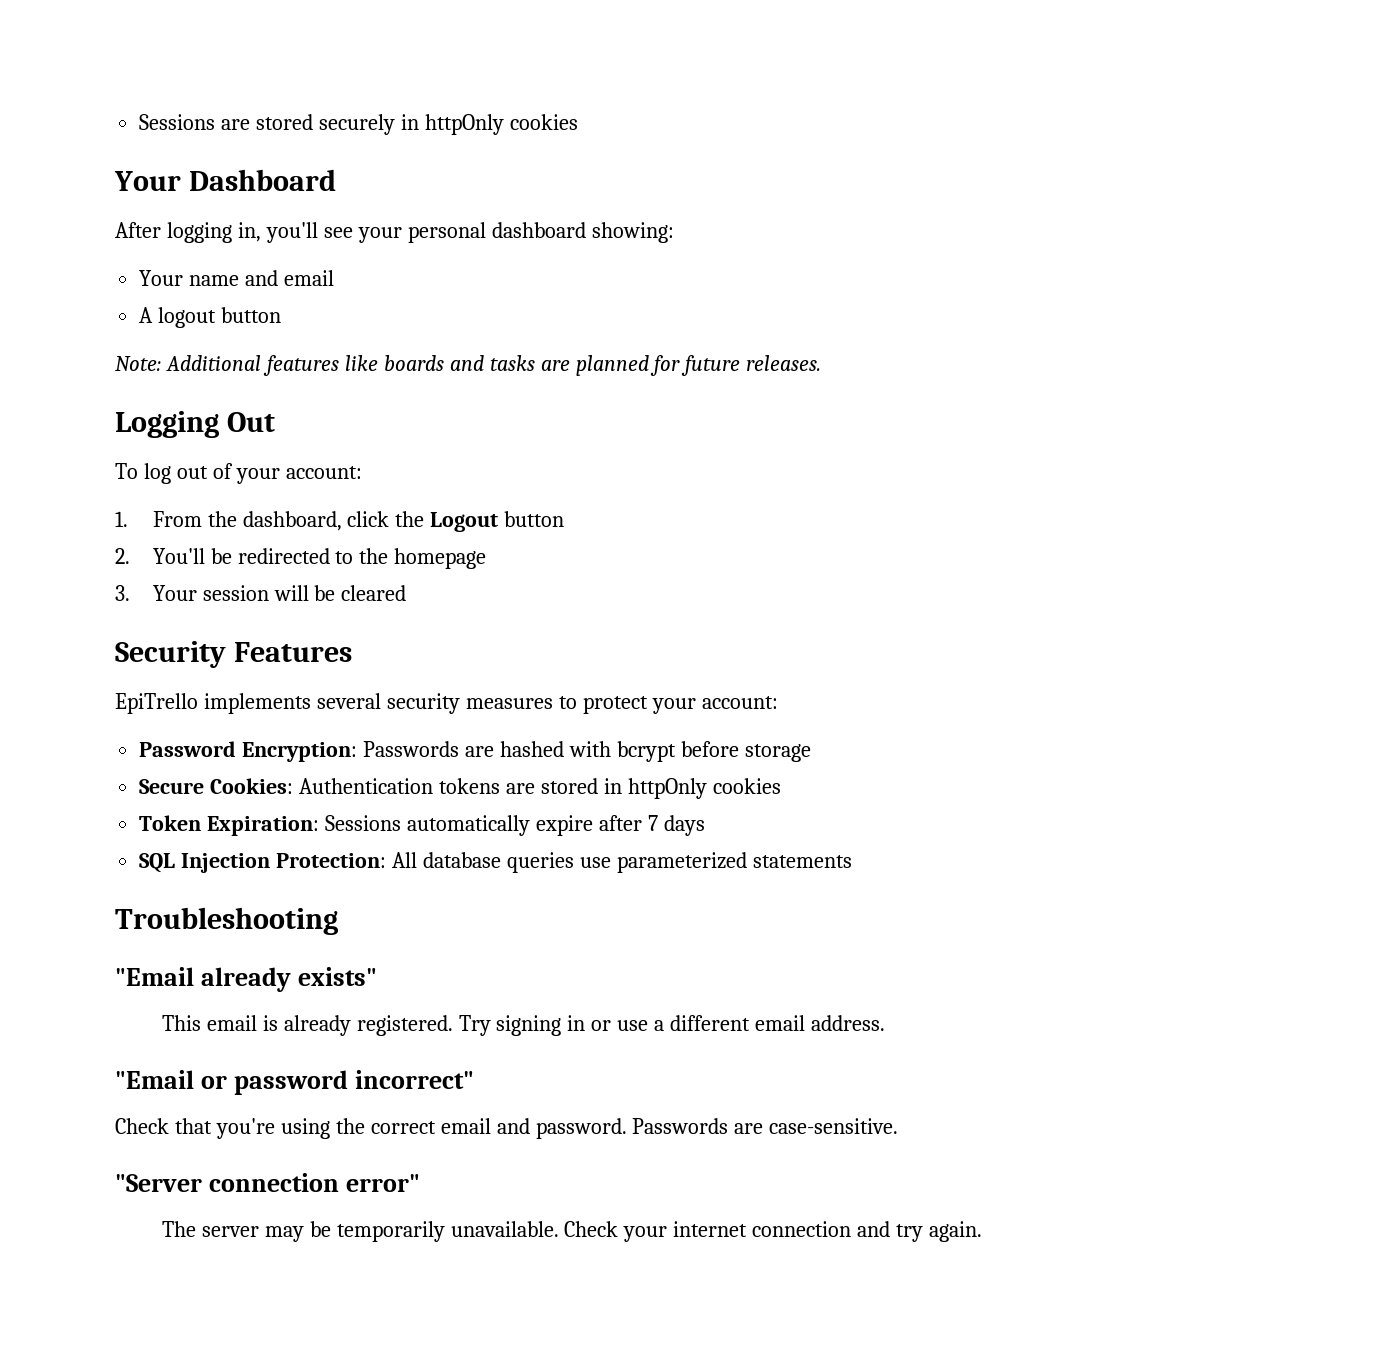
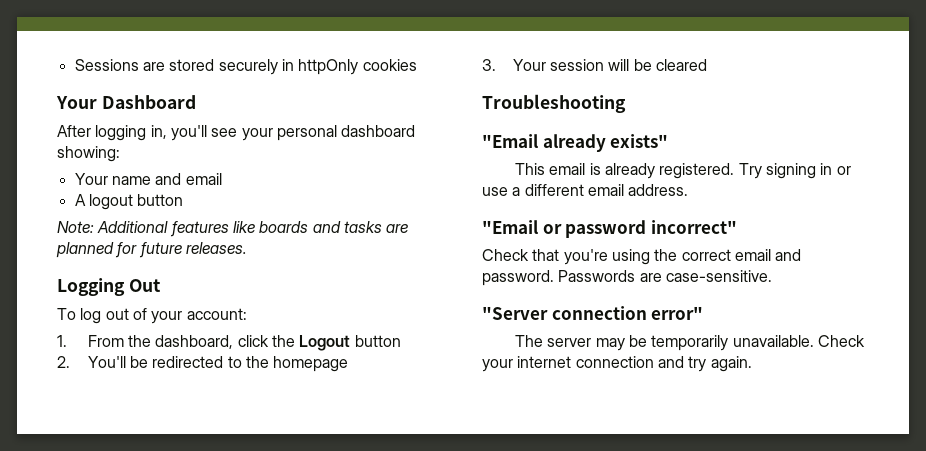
[115,641,352,668] [115,693,778,714] [139,741,811,762] [139,778,781,799] [139,815,705,836] [139,852,852,873] // Security Features // EpiTrello implements several security measures to protect your account: // Password Encryption: Passwords are hashed with bcrypt before storage // Secure Cookies: Authentication tokens are stored in httpOnly cookies // Token Expiration: Sessions automatically expire after 7 days // SQL Injection Protection: All database queries use parameterized statements -> (708, 65) none

